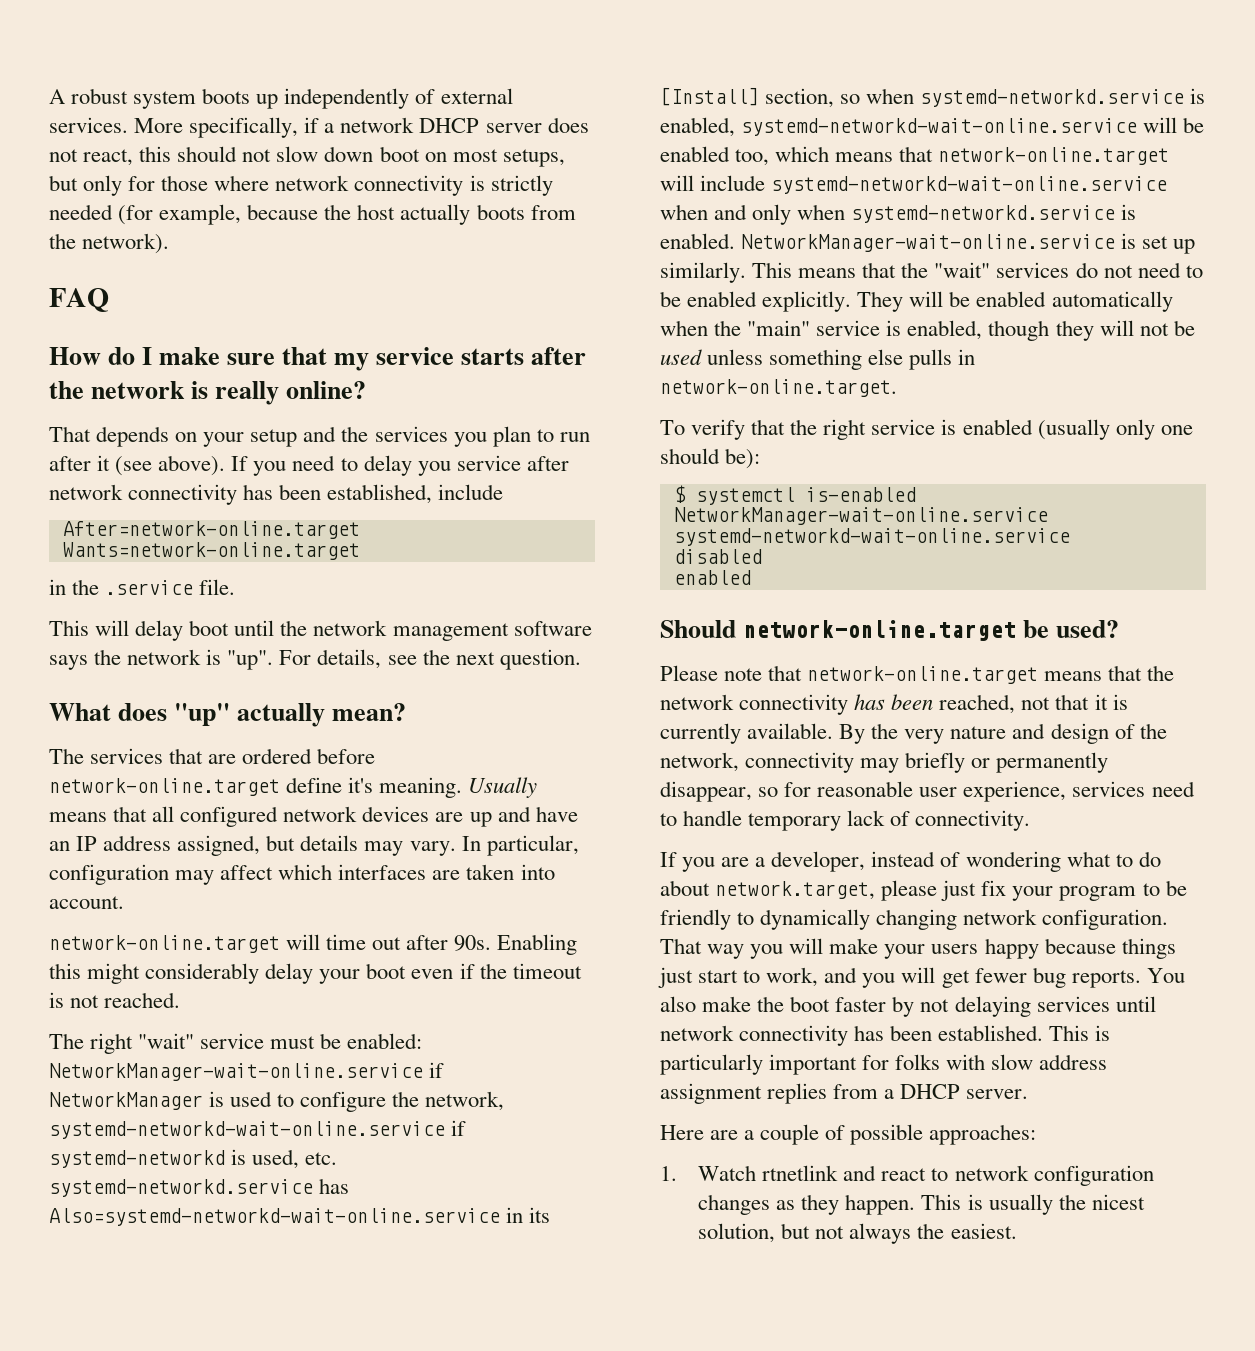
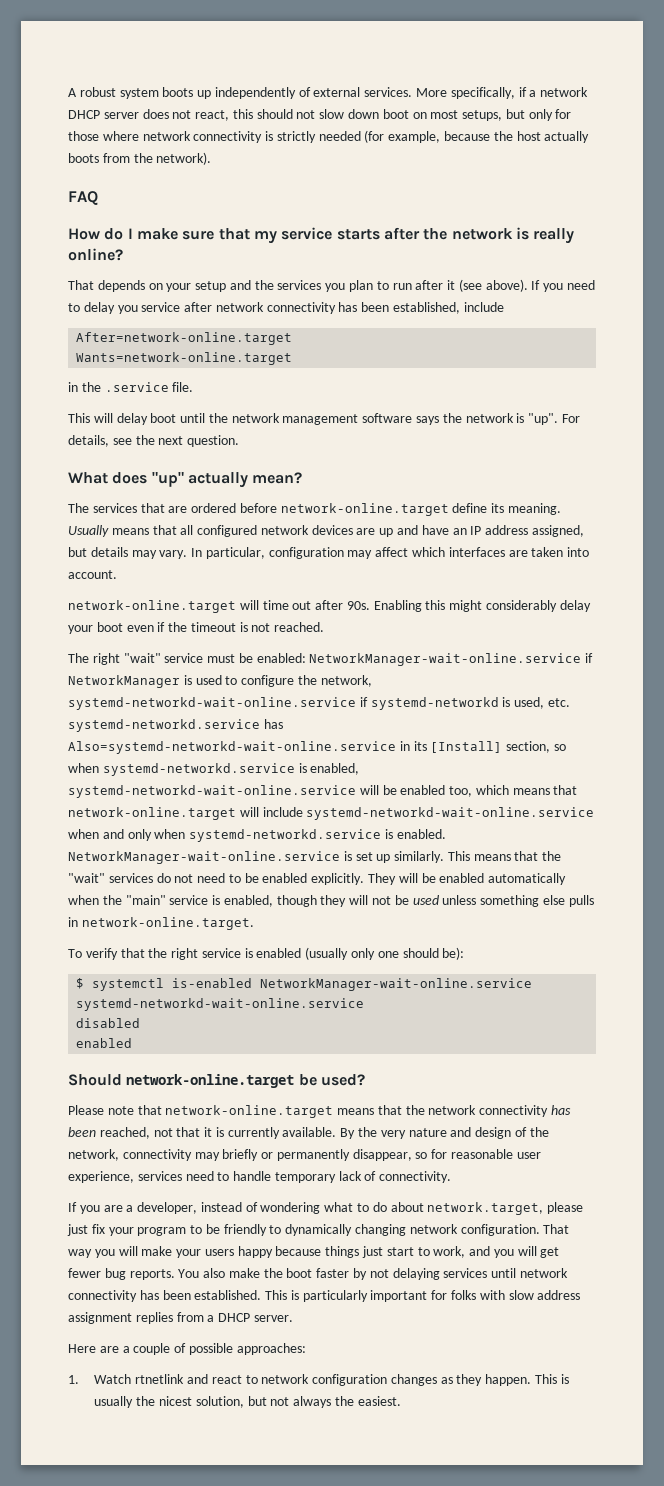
[348,777,374,793] it's -> [491,503,505,513] its

